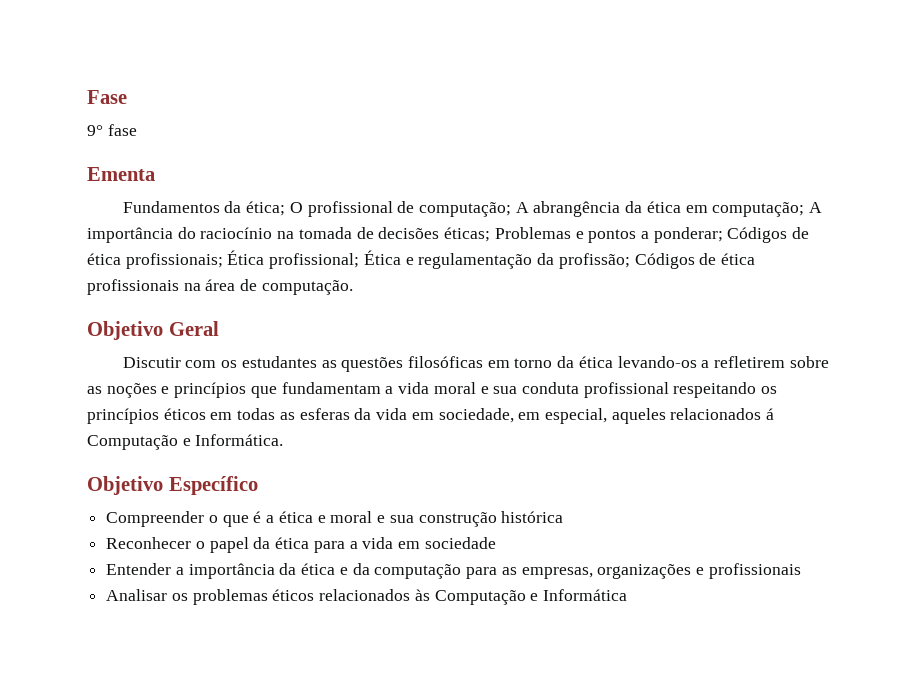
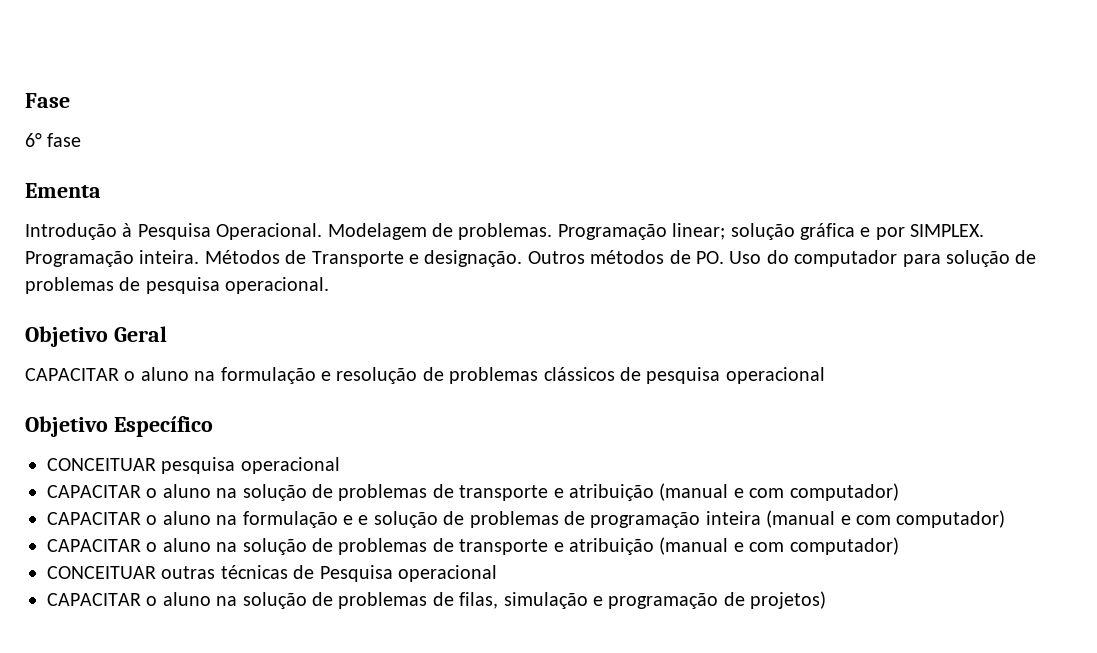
[87,125,103,136] 9° -> [25,133,42,147] 6°
[122,201,823,217] [87,227,810,243] [87,250,755,269] [87,279,353,295] [87,321,219,340] [122,356,829,372] [87,382,778,398] [87,408,775,424] [87,434,284,450] [87,476,258,495] [106,511,564,527] [106,537,496,553] [106,563,801,579] [106,589,628,605] Fundamentos da ética; O profissional de computação; A abrangência da ética em computação; A importância do raciocínio na tomada de decisões éticas; Problemas e pontos a ponderar; Códigos de ética profissionais; Ética profissional; Ética e regulamentação da profissão; Códigos de ética profissionais na área de computação. // Objetivo Geral // Discutir com os estudantes as questões filosóficas em torno da ética levando-os a refletirem sobre as noções e princípios que fundamentam a vida moral e sua conduta profissional respeitando os princípios éticos em todas as esferas da vida em sociedade, em especial, aqueles relacionados á Computação e Informática. // Objetivo Específico // Compreender o que é a ética e moral e sua construção histórica // Reconhecer o papel da ética para a vida em sociedade // Entender a importância da ética e da computação para as empresas, organizações e profissionais // Analisar os problemas éticos relacionados às Computação e Informática -> [25,223,985,240] [25,250,1037,267] [25,277,330,294] [25,326,167,347] [25,367,825,384] [25,416,213,437] [47,457,340,474] [47,483,899,501] [47,510,1006,528] [47,537,899,555] [47,565,497,582] [47,591,827,609] Introdução à Pesquisa Operacional. Modelagem de problemas. Programação linear; solução gráfica e por SIMPLEX. Programação inteira. Métodos de Transporte e designação. Outros métodos de PO. Uso do computador para solução de problemas de pesquisa operacional. // Objetivo Geral // CAPACITAR o aluno na formulação e resolução de problemas clássicos de pesquisa operacional // Objetivo Específico // CONCEITUAR pesquisa operacional // CAPACITAR o aluno na solução de problemas de transporte e atribuição (manual e com computador) // CAPACITAR o aluno na formulação e e solução de problemas de programação inteira (manual e com computador) // CAPACITAR o aluno na solução de problemas de transporte e atribuição (manual e com computador) // CONCEITUAR outras técnicas de Pesquisa operacional // CAPACITAR o aluno na solução de problemas de filas, simulação e programação de projetos)

